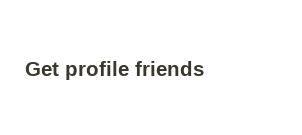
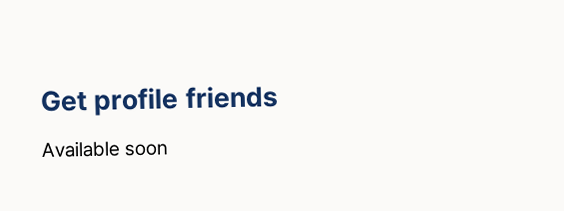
(204, 68) none -> [41,140,170,158] // Available soon

